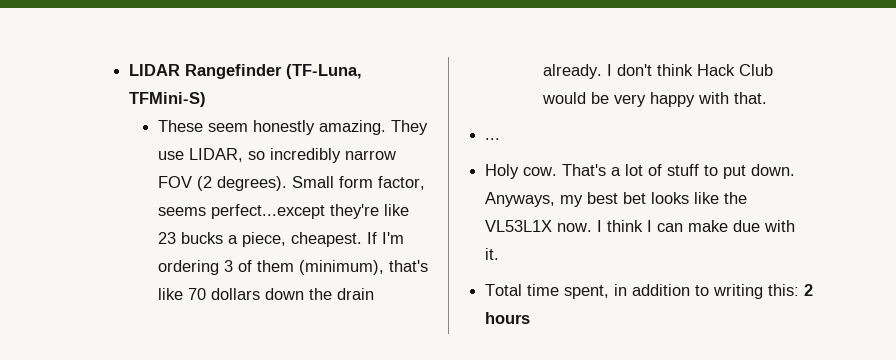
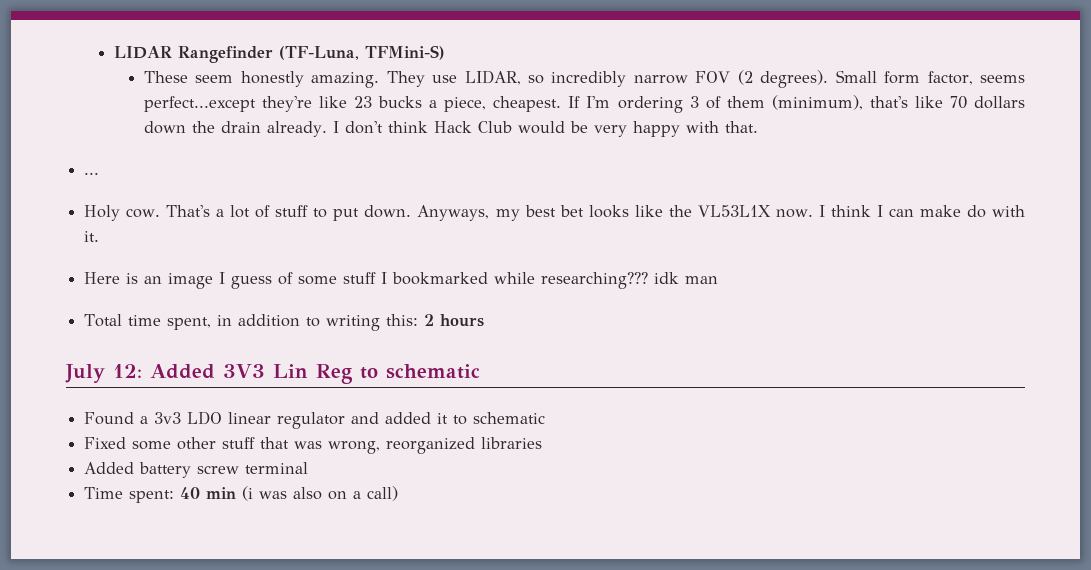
[733,220,761,232] due -> [966,205,986,218] do
(500, 254) none -> [84,272,719,289] // Here is an image I guess of some stuff I bookmarked while researching??? idk man
(531, 318) none -> [65,364,480,384] [84,411,546,429] [84,437,543,454] [84,462,309,478] [84,486,399,503] // July 12: Added 3V3 Lin Reg to schematic // Found a 3v3 LDO linear regulator and added it to schematic // Fixed some other stuff that was wrong, reorganized libraries // Added battery screw terminal // Time spent: 40 min (i was also on a call)

